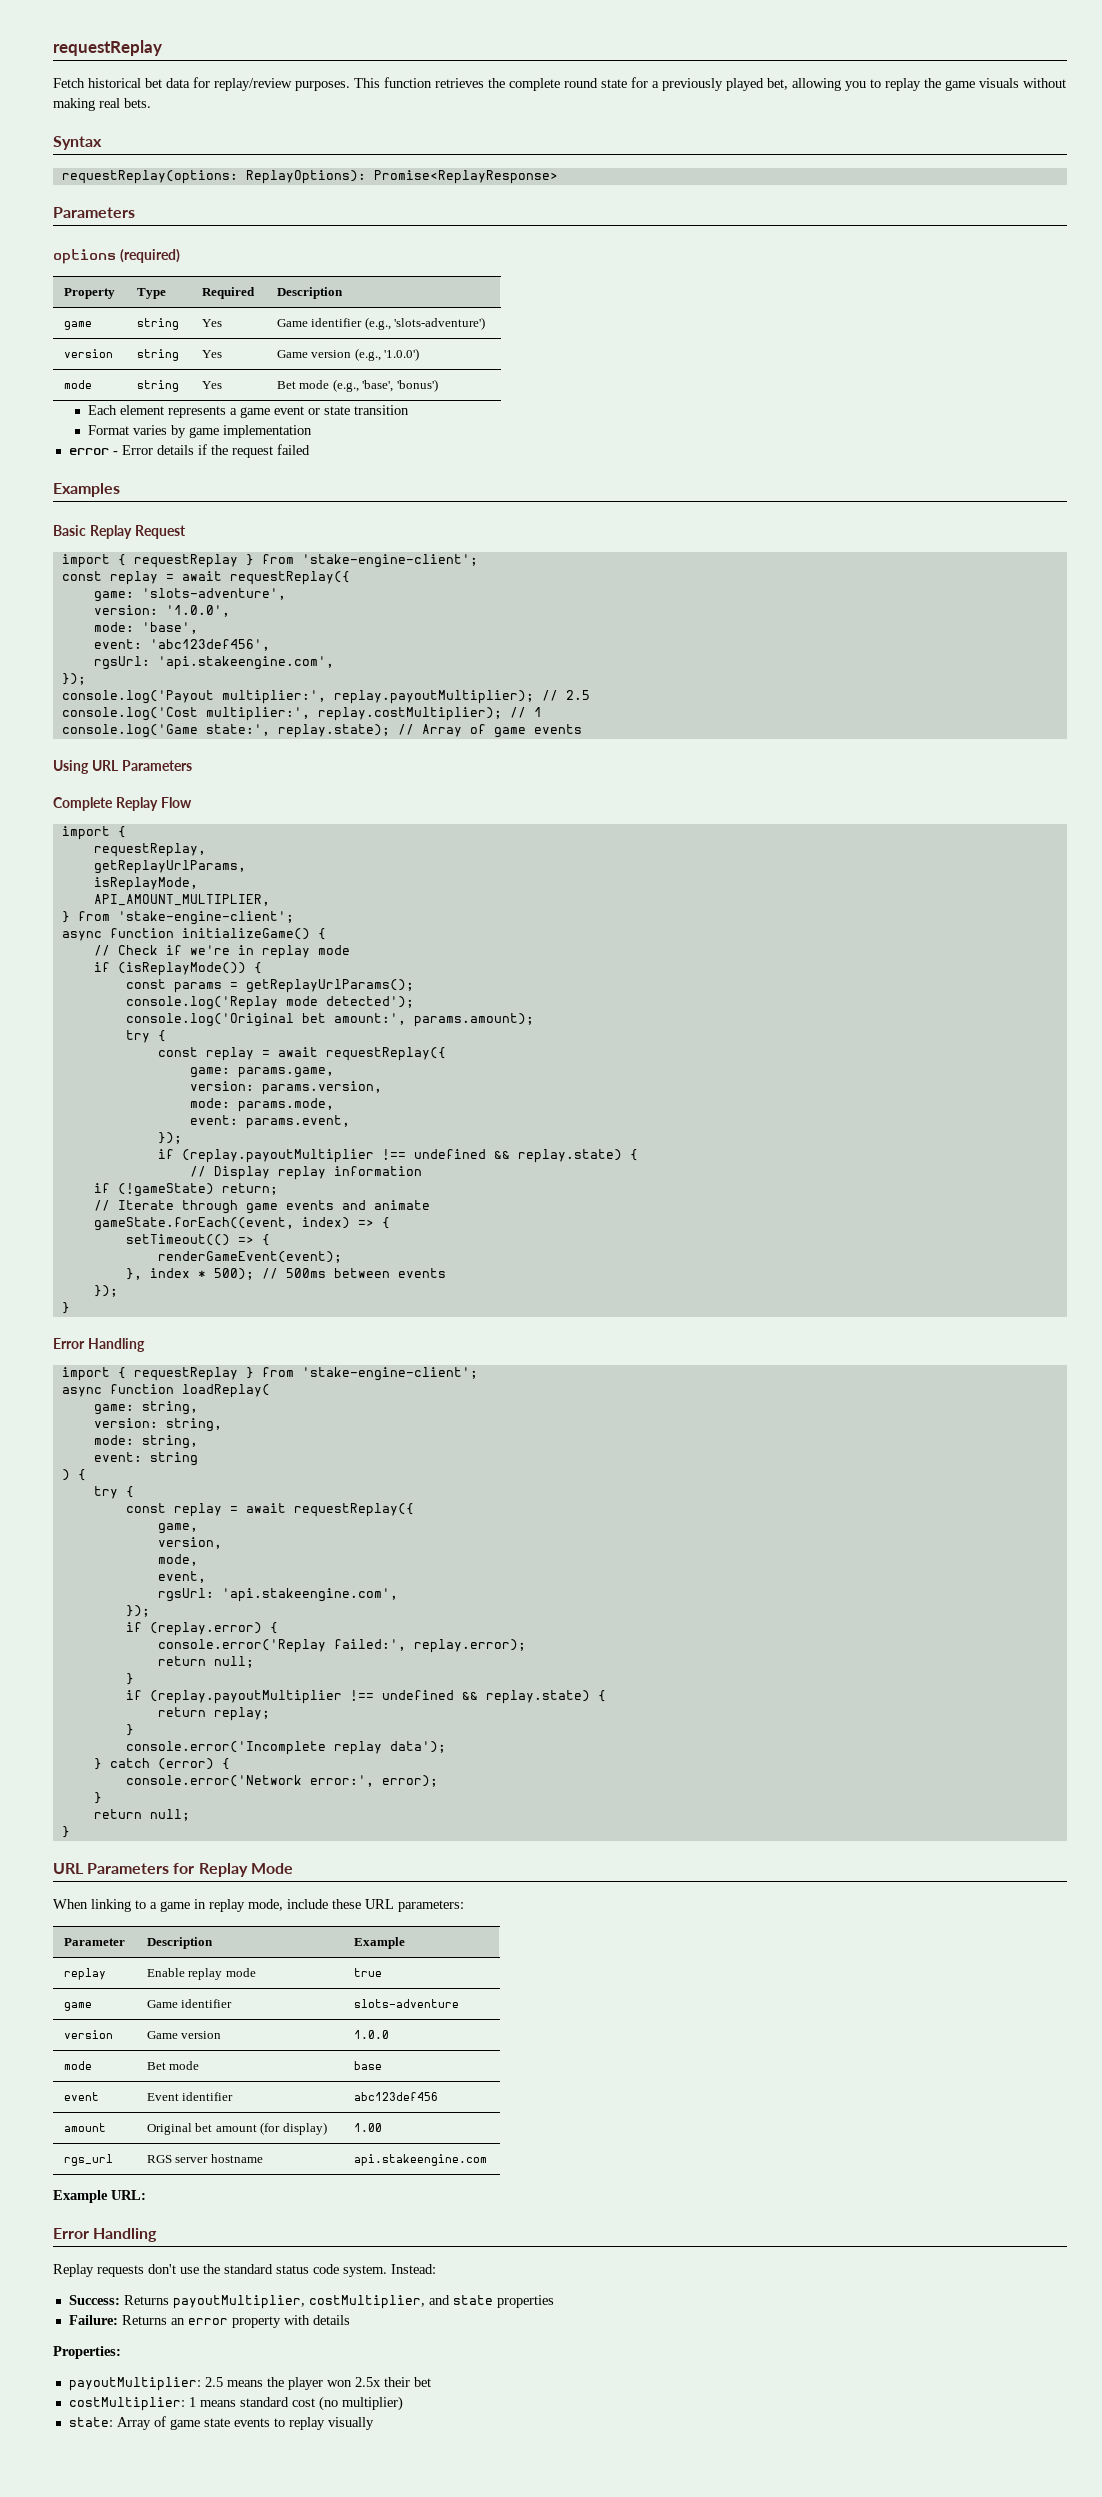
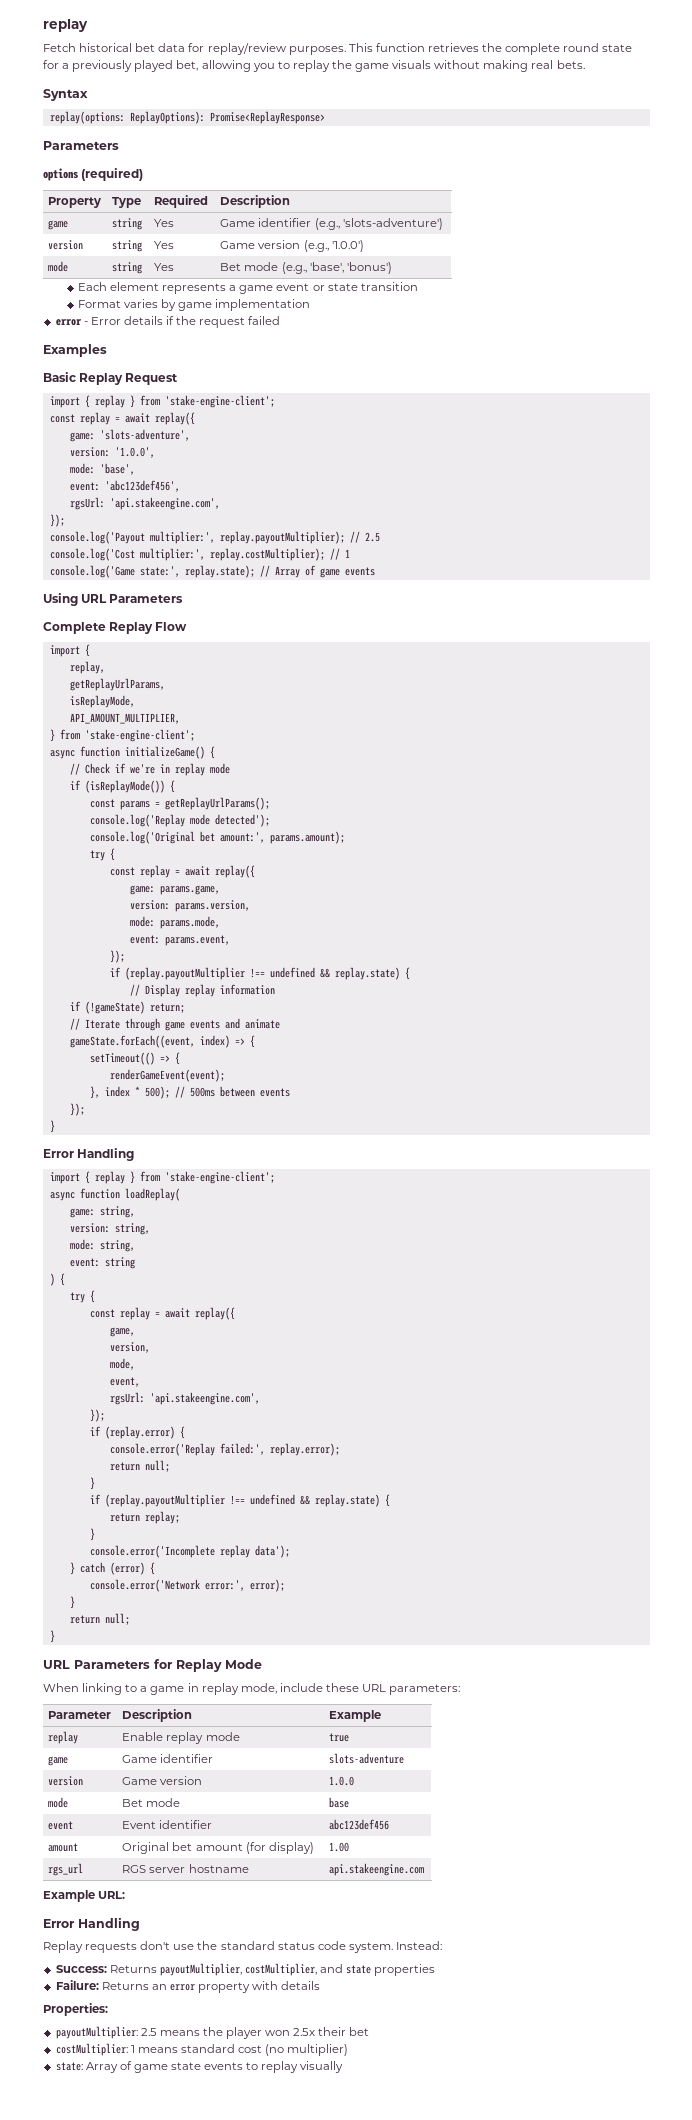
[53,40,162,56] requestReplay -> [43,19,88,32] replay
[61,170,238,184] requestReplay(options: -> [49,111,125,124] replay(options:
[133,554,238,568] requestReplay -> [94,395,125,408] replay
[229,571,350,585] requestReplay({ -> [154,412,195,425] replay({
[93,843,206,857] requestReplay, -> [69,661,105,674] replay,
[325,1047,446,1061] requestReplay({ -> [214,865,255,878] replay({
[133,1367,238,1381] requestReplay -> [94,1171,125,1184] replay
[293,1503,414,1517] requestReplay({ -> [194,1307,235,1320] replay({

